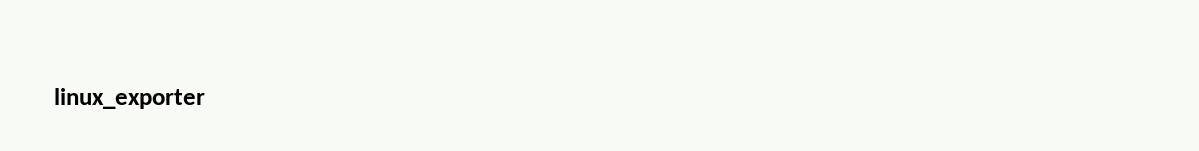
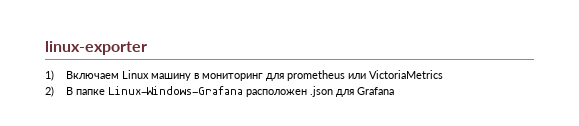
[54,88,205,109] linux_exporter -> [45,41,147,55] [45,70,444,81] [45,86,395,97] linux-exporter // 1) Включаем Linux машину в мониторинг для prometheus или VictoriaMetrics // 2) В папке Linux-Windows-Grafana расположен .json для Grafana

